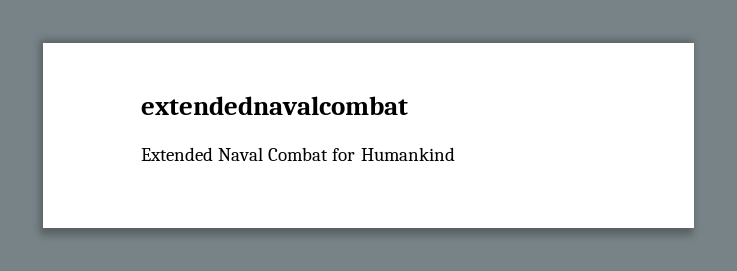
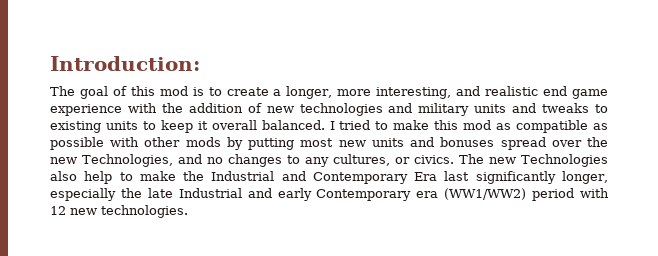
[141,96,408,115] [141,147,455,161] extendednavalcombat // Extended Naval Combat for Humankind -> [50,56,200,71] [50,86,608,99] [50,103,609,116] [50,120,608,133] [50,137,608,150] [50,154,608,167] [50,171,609,184] [50,188,609,201] [50,205,188,218] Introduction: // The goal of this mod is to create a longer, more interesting, and realistic end game experience with the addition of new technologies and military units and tweaks to existing units to keep it overall balanced. I tried to make this mod as compatible as possible with other mods by putting most new units and bonuses spread over the new Technologies, and no changes to any cultures, or civics. The new Technologies also help to make the Industrial and Contemporary Era last significantly longer, especially the late Industrial and early Contemporary era (WW1/WW2) period with 12 new technologies.

